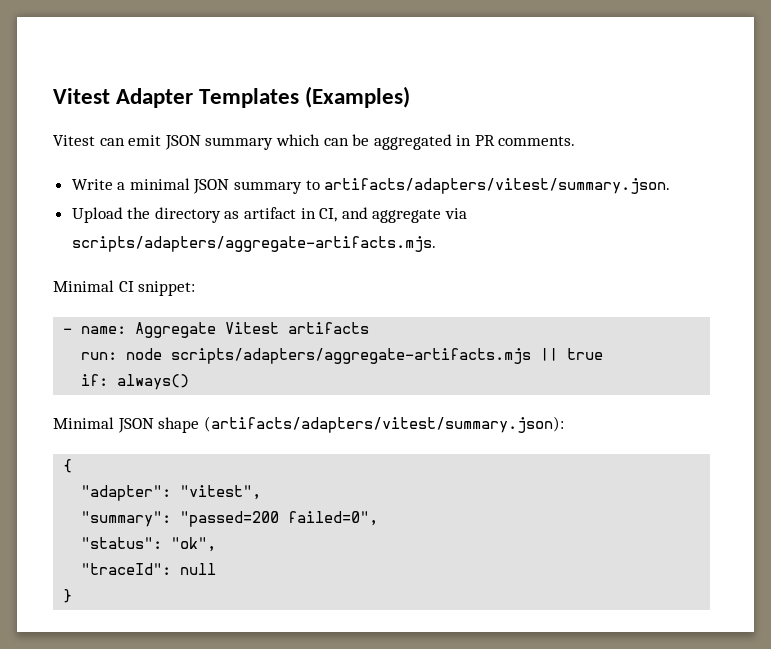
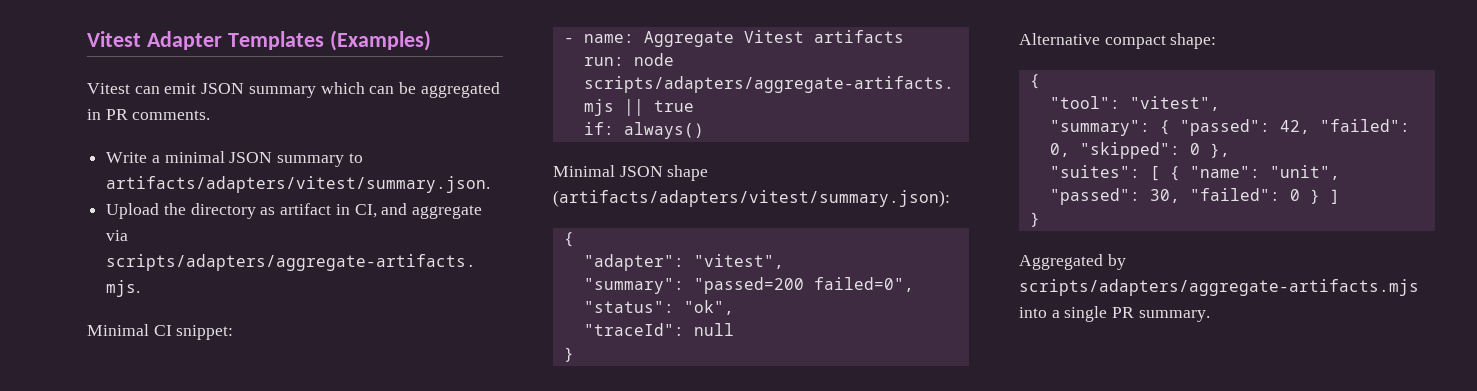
(73, 596) none -> [1019,33,1217,49] [1029,74,1040,89] [1049,96,1220,111] [1049,119,1410,136] [1049,142,1230,159] [1049,165,1340,181] [1049,188,1340,205] [1029,212,1040,227] [1019,254,1126,270] [1019,279,1419,296] [1019,306,1210,322] // Alternative compact shape: // { // "tool": "vitest", // "summary": { "passed": 42, "failed": 0, "skipped": 0 }, // "suites": [ { "name": "unit", "passed": 30, "failed": 0 } ] // } // Aggregated by scripts/adapters/aggregate-artifacts.mjs into a single PR summary.

